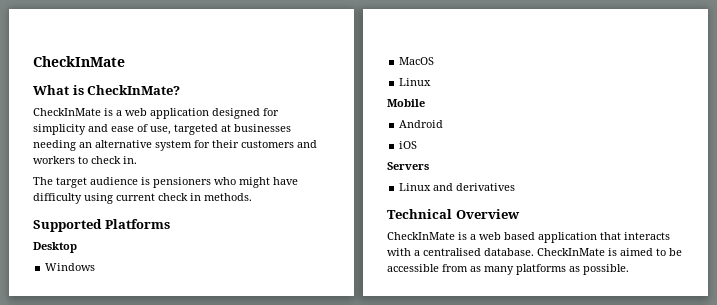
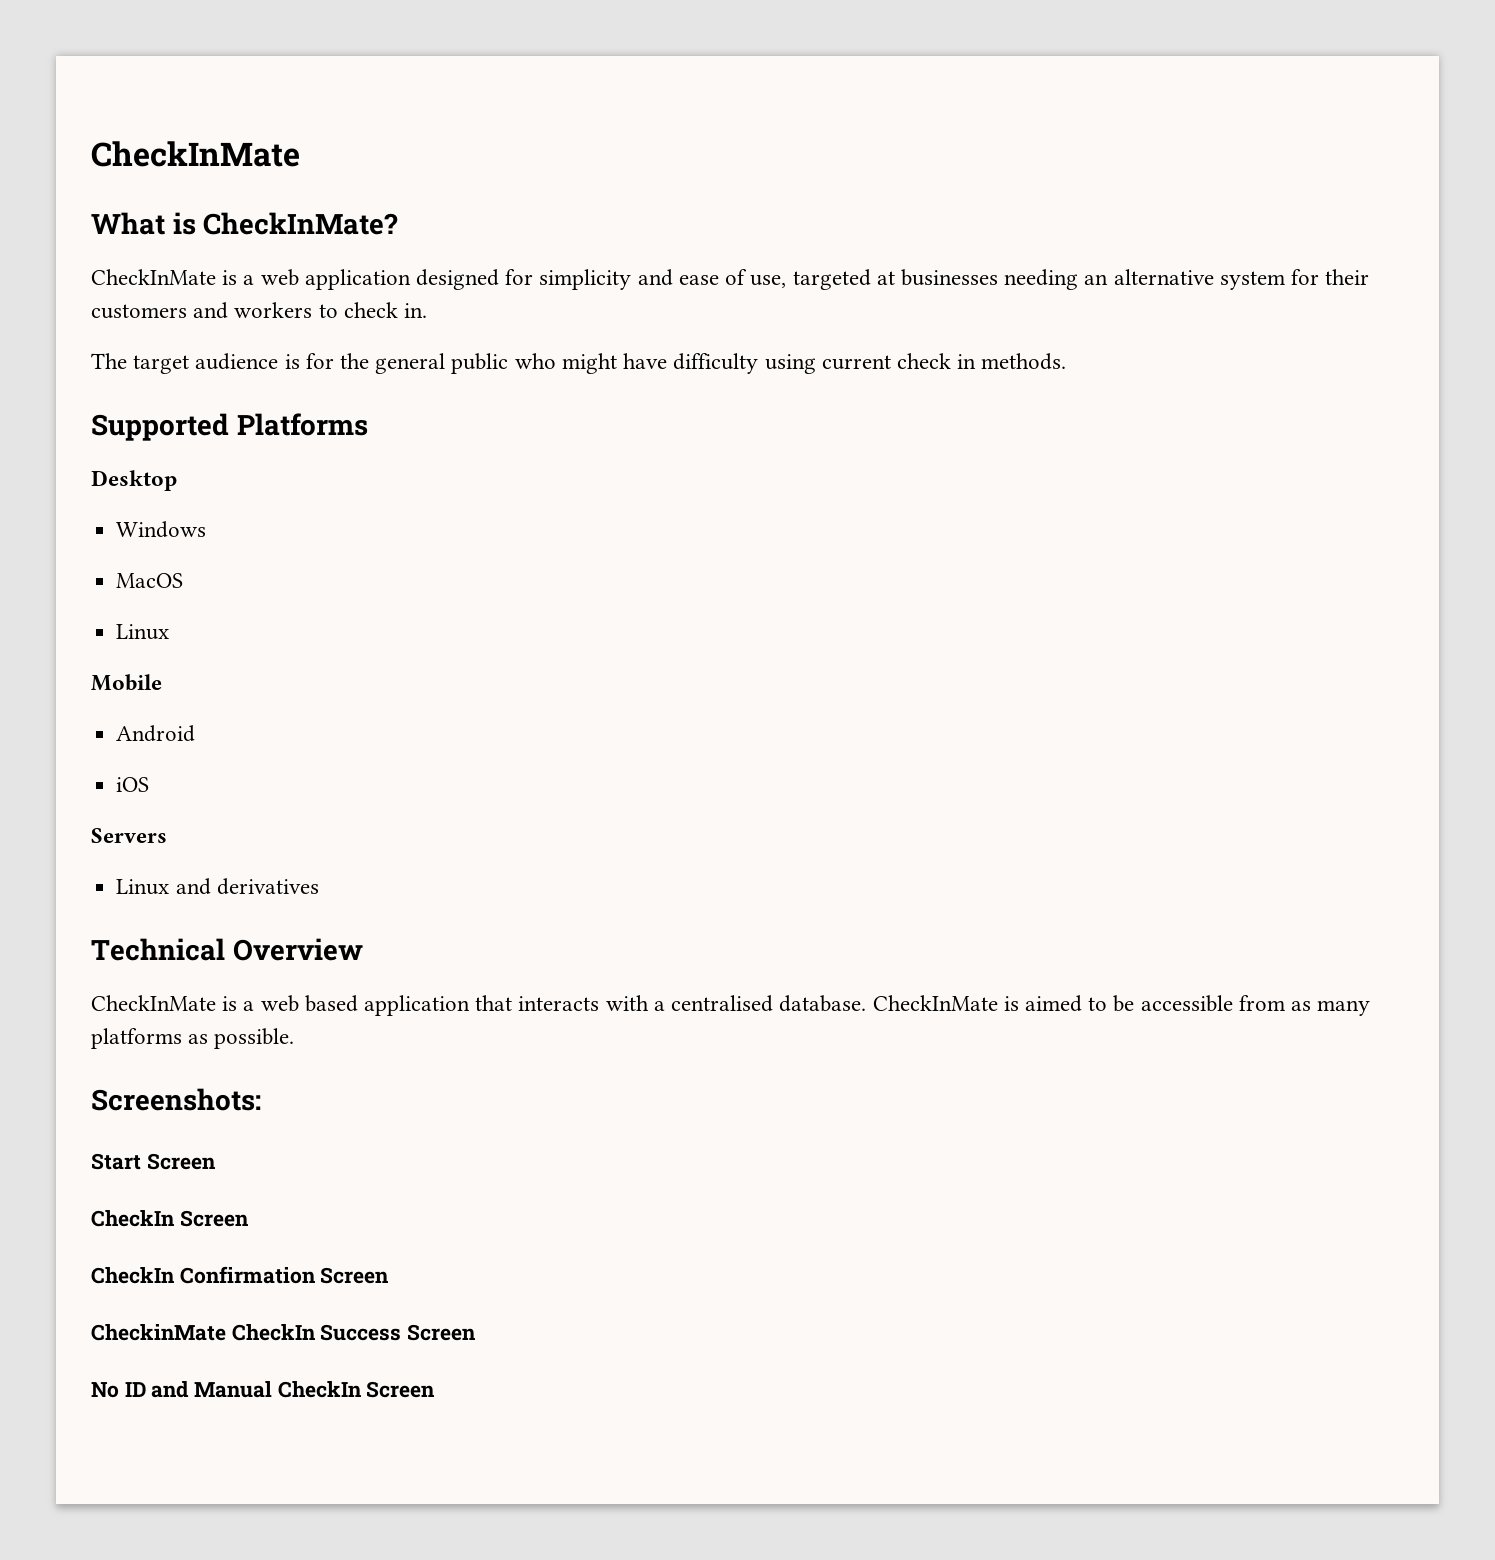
[153,177,211,188] pensioners -> [305,353,509,374] for the general public
(629, 269) none -> [91,1088,261,1111] [91,1153,216,1170] [91,1210,249,1227] [91,1266,390,1284] [91,1324,477,1341] [91,1381,436,1398] // Screenshots: // Start Screen // CheckIn Screen // CheckIn Confirmation Screen // CheckinMate CheckIn Success Screen // No ID and Manual CheckIn Screen

